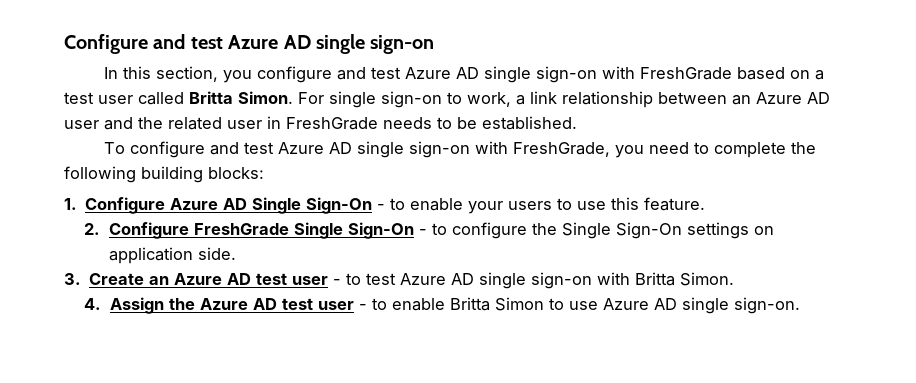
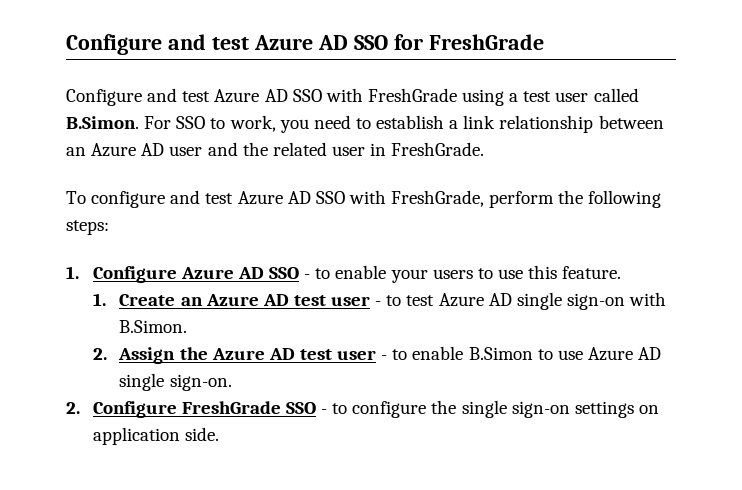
[64,34,435,54] [103,66,824,83] [64,91,511,108] Configure and test Azure AD single sign-on // In this section, you configure and test Azure AD single sign-on with FreshGrade based on a test user called Britta Simon. For single sign-on to work, -> [66,34,544,55] [66,88,639,106] [66,115,445,133] Configure and test Azure AD SSO for FreshGrade // Configure and test Azure AD SSO with FreshGrade using a test user called B.Simon. For SSO to work, you need to establish
[286,116,577,130] FreshGrade needs to be established. -> [391,142,485,156] FreshGrade.
[356,141,816,158] [64,166,264,183] single sign-on with FreshGrade, you need to complete the following building blocks: -> [315,190,662,208] [66,220,109,235] SSO with FreshGrade, perform the following steps:
[252,197,373,214] Single Sign-On -> [269,267,300,279] SSO
[84,222,774,239] [108,247,236,264] [64,273,81,285] 2. Configure FreshGrade Single Sign-On - to configure the Single Sign-On settings on application side. // 3. -> [92,293,106,306] 1.
[635,272,735,286] [84,298,102,310] Britta Simon. // 4. -> [119,320,188,333] [92,348,107,360] B.Simon. // 2.
[449,297,544,311] Britta Simon -> [468,347,533,360] B.Simon
(800, 305) none -> [66,400,659,418] [92,427,219,445] // 2. Configure FreshGrade SSO - to configure the single sign-on settings on application side.

